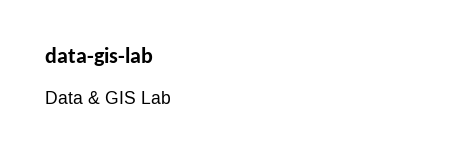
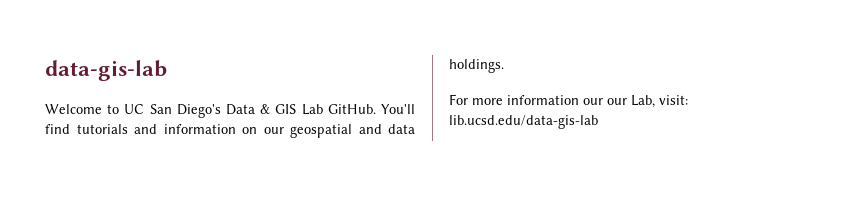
[45,91,171,104] Data & GIS Lab -> [45,104,415,118] [45,124,415,138] [449,59,504,73] [449,94,688,108] [449,115,598,129] Welcome to UC San Diego's Data & GIS Lab GitHub. You'll find tutorials and information on our geospatial and data holdings. // For more information our our Lab, visit: lib.ucsd.edu/data-gis-lab

